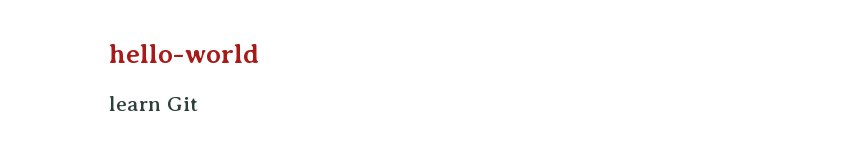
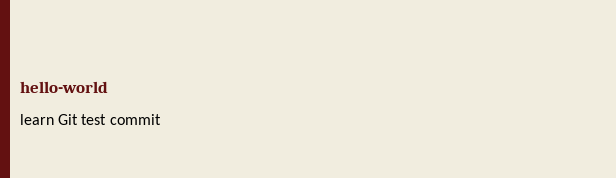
(198, 104) none -> [81,114,161,125] test commit

